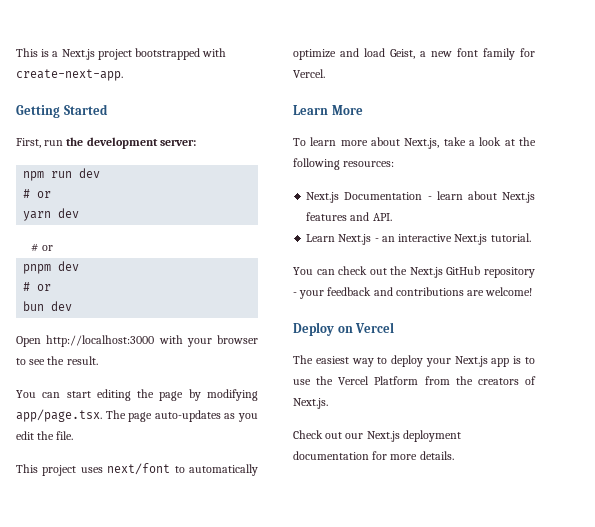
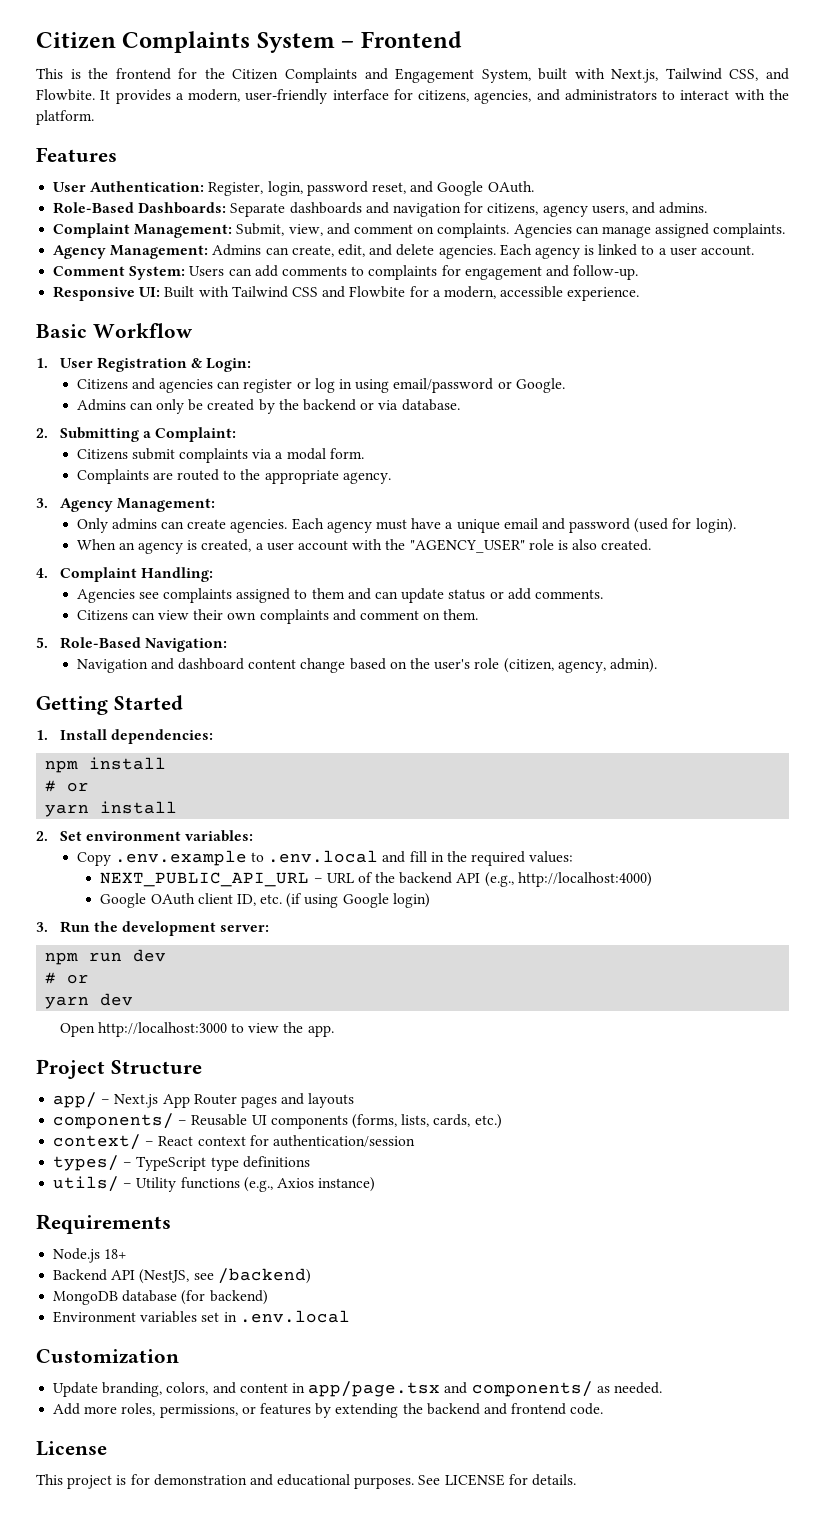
[16,48,227,60] [16,69,123,81] [16,104,108,118] [16,138,64,148] This is a Next.js project bootstrapped with create-next-app. // Getting Started // First, run -> [36,31,462,53] [36,68,789,83] [36,89,789,104] [36,110,94,125] [36,147,117,162] [53,181,534,196] [53,202,708,217] [53,223,786,238] [53,244,755,259] [53,265,639,280] [53,286,640,301] [36,323,193,338] [36,357,252,372] [76,378,565,393] [76,399,460,414] [36,427,237,442] [76,448,364,463] [76,469,391,484] [36,498,215,512] [76,518,736,533] [76,539,652,554] [36,567,213,582] [76,588,603,603] [76,609,479,624] [36,637,227,652] [76,658,657,673] [36,695,183,715] [36,729,213,744] [45,757,167,773] [45,780,90,792] [45,801,178,817] [36,830,254,842] [76,850,574,866] [100,872,652,887] [100,893,430,908] [36,921,90,933] Citizen Complaints System – Frontend // This is the frontend for the Citizen Complaints and Engagement System, built with Next.js, Tailwind CSS, and Flowbite. It provides a modern, user-friendly interface for citizens, agencies, and administrators to interact with the platform. // Features // User Authentication: Register, login, password reset, and Google OAuth. // Role-Based Dashboards: Separate dashboards and navigation for citizens, agency users, and admins. // Complaint Management: Submit, view, and comment on complaints. Agencies can manage assigned complaints. // Agency Management: Admins can create, edit, and delete agencies. Each agency is linked to a user account. // Comment System: Users can add comments to complaints for engagement and follow-up. // Responsive UI: Built with Tailwind CSS and Flowbite for a modern, accessible experience. // Basic Workflow // 1. User Registration & Login: // Citizens and agencies can register or log in using email/password or Google. // Admins can only be created by the backend or via database. // 2. Submitting a Complaint: // Citizens submit complaints via a modal form. // Complaints are routed to the appropriate agency. // 3. Agency Management: // Only admins can create agencies. Each agency must have a unique email and password (used for login). // When an agency is created, a user account with the "AGENCY_USER" role is also created. // 4. Complaint Handling: // Agencies see complaints assigned to them and can update status or add comments. // Citizens can view their own complaints and comment on them. // 5. Role-Based Navigation: // Navigation and dashboard content change based on the user's role (citizen, agency, admin). // Getting Started // 1. Install dependencies: // npm install // # or // yarn install // 2. Set environment variables: // Copy .env.example to .env.local and fill in the required values: // NEXT_PUBLIC_API_URL – URL of the backend API (e.g., http://localhost:4000) // Google OAuth client ID, etc. (if using Google login) // 3. Run
[31,243,53,252] [23,261,80,274] [23,282,52,291] [23,301,73,311] [16,335,258,347] [16,356,98,365] [16,389,258,401] [16,409,258,422] [16,431,74,440] [16,463,258,476] [293,48,535,60] [293,69,325,78] [293,105,363,115] [293,137,536,149] [293,158,395,170] [306,191,535,203] [306,212,392,221] [306,233,531,245] [293,266,535,278] [293,287,533,299] [293,322,395,336] [293,355,535,367] [293,376,536,385] [293,398,328,409] [293,430,461,442] [293,451,418,460] # or // pnpm dev // # or // bun dev // Open http://localhost:3000 with your browser to see the result. // You can start editing the page by modifying app/page.tsx. The page auto-updates as you edit the file. // This project uses next/font to automatically optimize and load Geist, a new font family for Vercel. // Learn More // To learn more about Next.js, take a look at the following resources: // Next.js Documentation - learn about Next.js features and API. // Learn Next.js - an interactive Next.js tutorial. // You can check out the Next.js GitHub repository - your feedback and contributions are welcome! // Deploy on Vercel // The easiest way to deploy your Next.js app is to use the Vercel Platform from the creators of Next.js. // Check out our Next.js deployment documentation for more -> [59,1022,334,1037] [36,1059,202,1079] [53,1092,355,1108] [53,1113,502,1129] [53,1134,415,1150] [53,1155,310,1171] [53,1176,376,1192] [36,1214,171,1234] [53,1248,128,1263] [53,1268,311,1284] [53,1290,268,1305] [53,1310,350,1323] [36,1349,179,1364] [53,1381,662,1397] [53,1403,604,1418] [36,1441,107,1456] [36,1474,528,1489] Open http://localhost:3000 to view the app. // Project Structure // app/ – Next.js App Router pages and layouts // components/ – Reusable UI components (forms, lists, cards, etc.) // context/ – React context for authentication/session // types/ – TypeScript type definitions // utils/ – Utility functions (e.g., Axios instance) // Requirements // Node.js 18+ // Backend API (NestJS, see /backend) // MongoDB database (for backend) // Environment variables set in .env.local // Customization // Update branding, colors, and content in app/page.tsx and components/ as needed. // Add more roles, permissions, or features by extending the backend and frontend code. // License // This project is for demonstration and educational purposes. See LICENSE for

